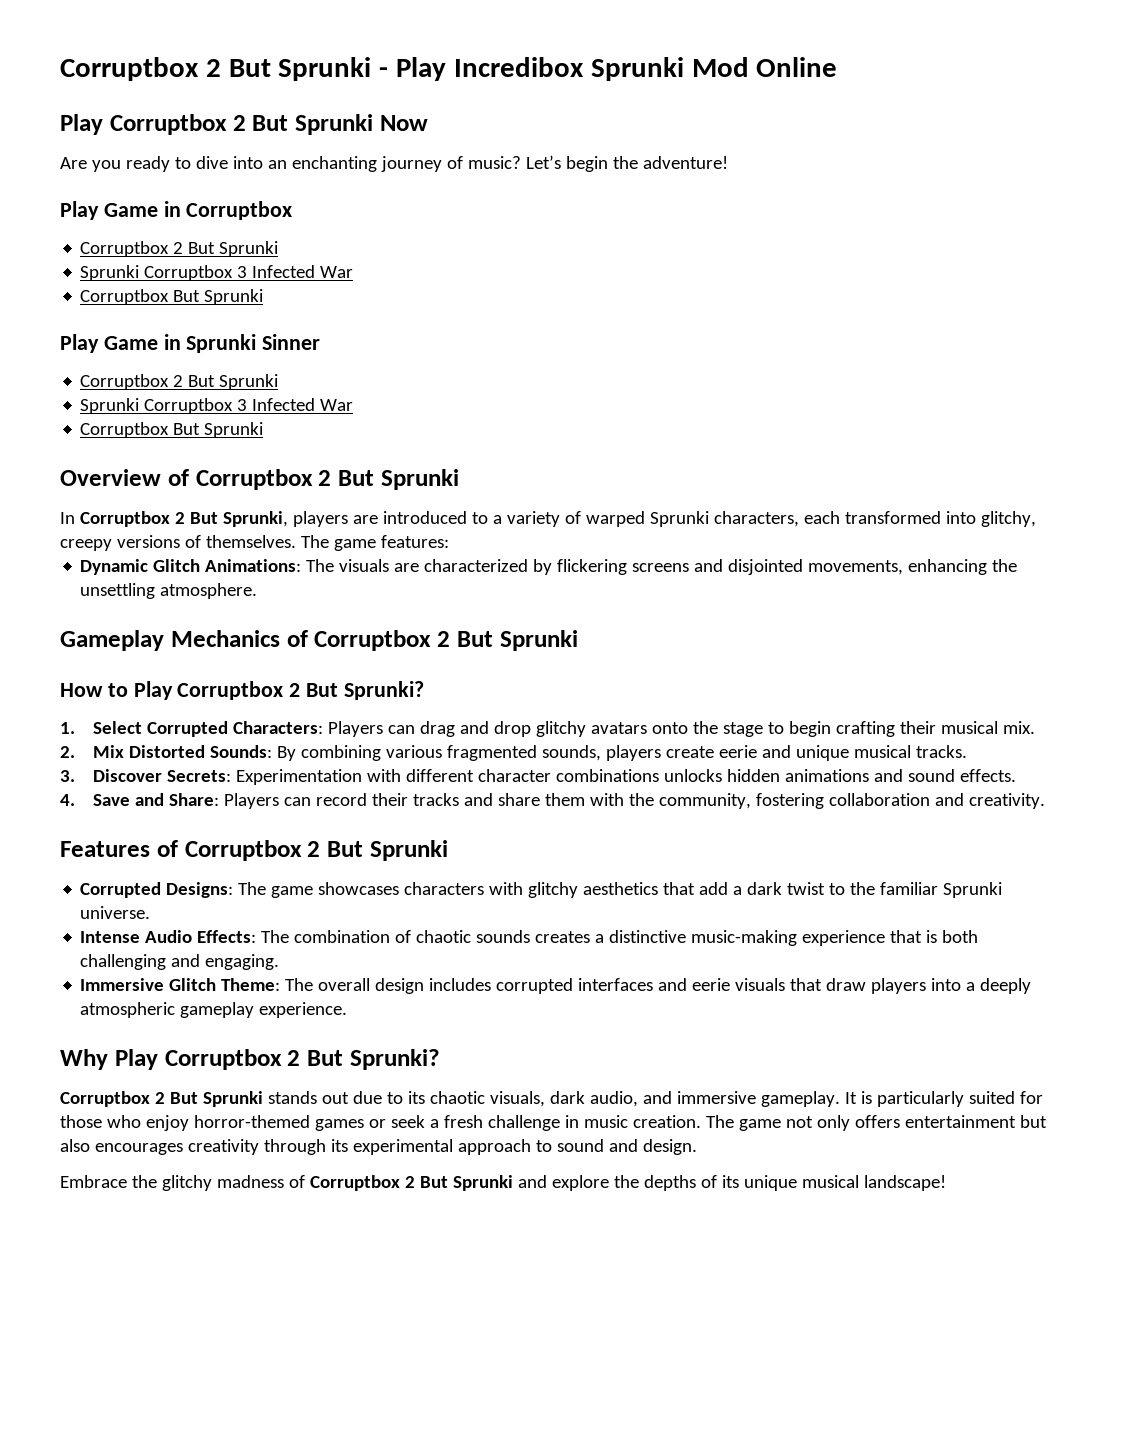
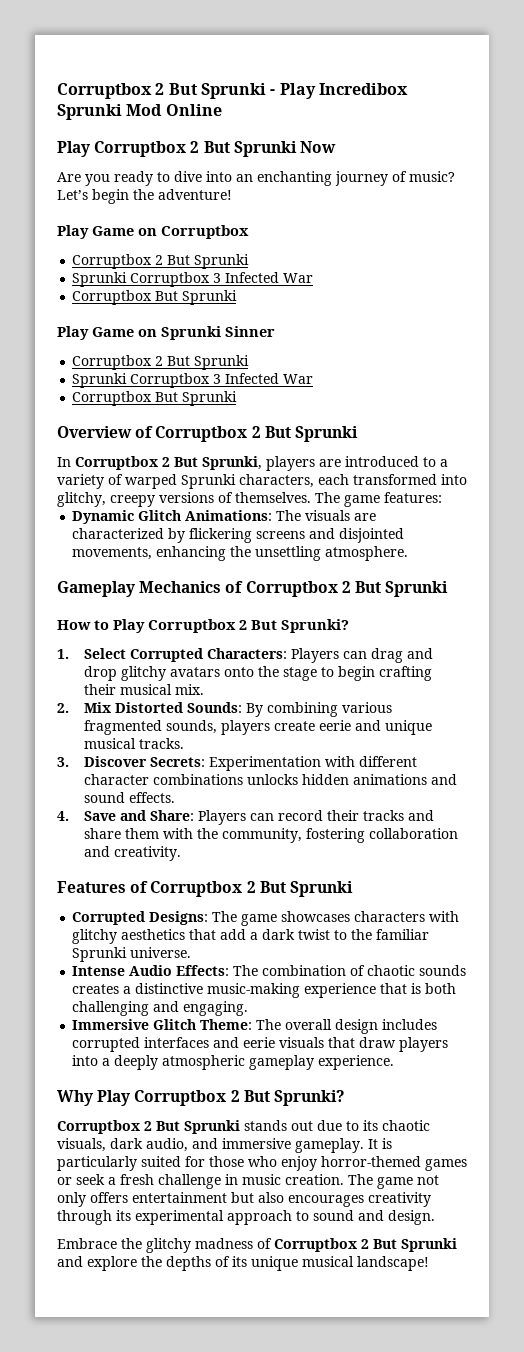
[163,201,181,217] in -> [138,228,157,236] on
[163,334,181,350] in -> [138,329,157,337] on

